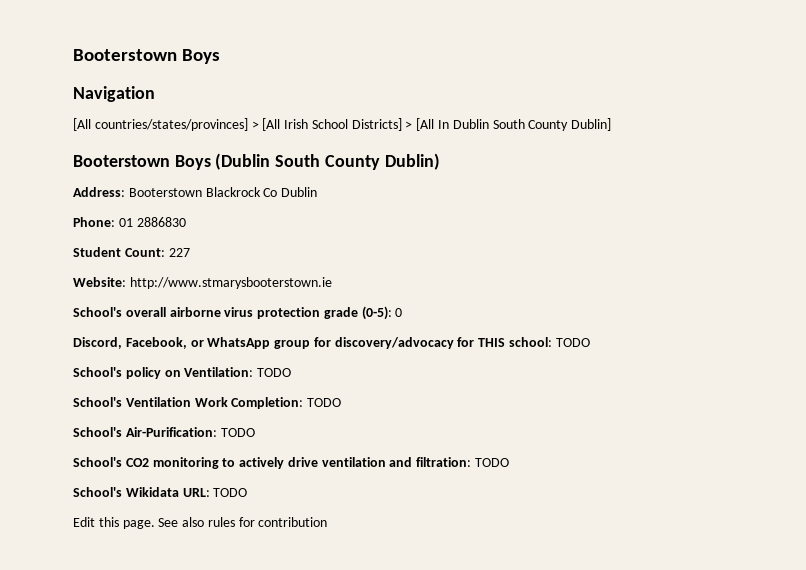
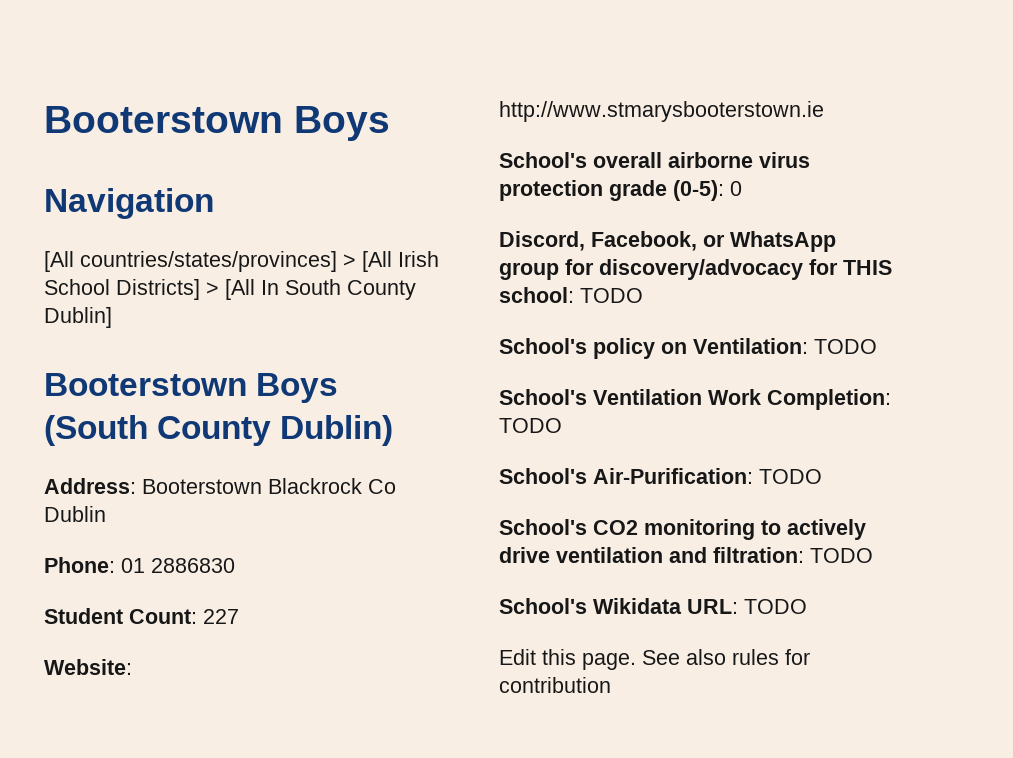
[452,119,489,129] Dublin -> (279, 287) none
[215,153,321,170] (Dublin South -> [44,415,148,446] (South

